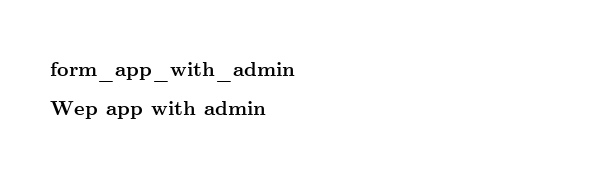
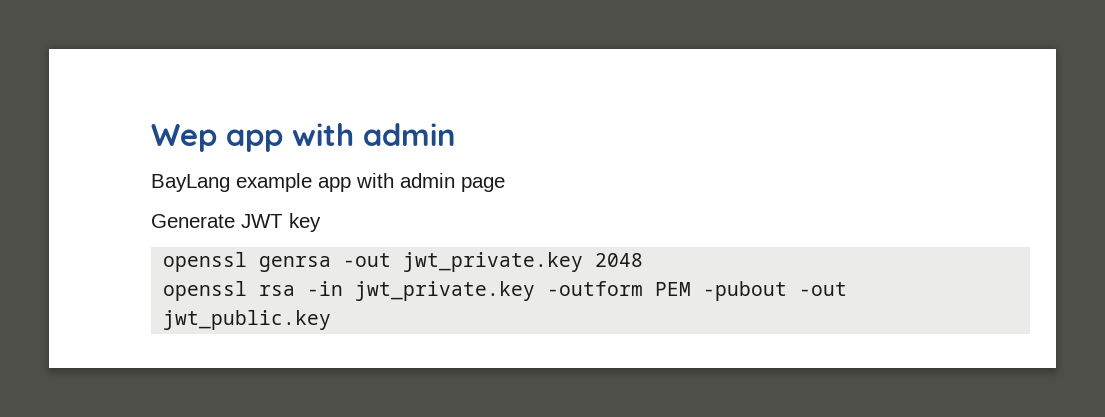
[50,62,295,82] form_app_with_admin // -> (151, 138) none
(266, 108) none -> [151,173,505,192] [151,213,321,232] [163,252,644,272] [163,281,848,301] [163,310,332,330] // BayLang example app with admin page // Generate JWT key // openssl genrsa -out jwt_private.key 2048 // openssl rsa -in jwt_private.key -outform PEM -pubout -out jwt_public.key

